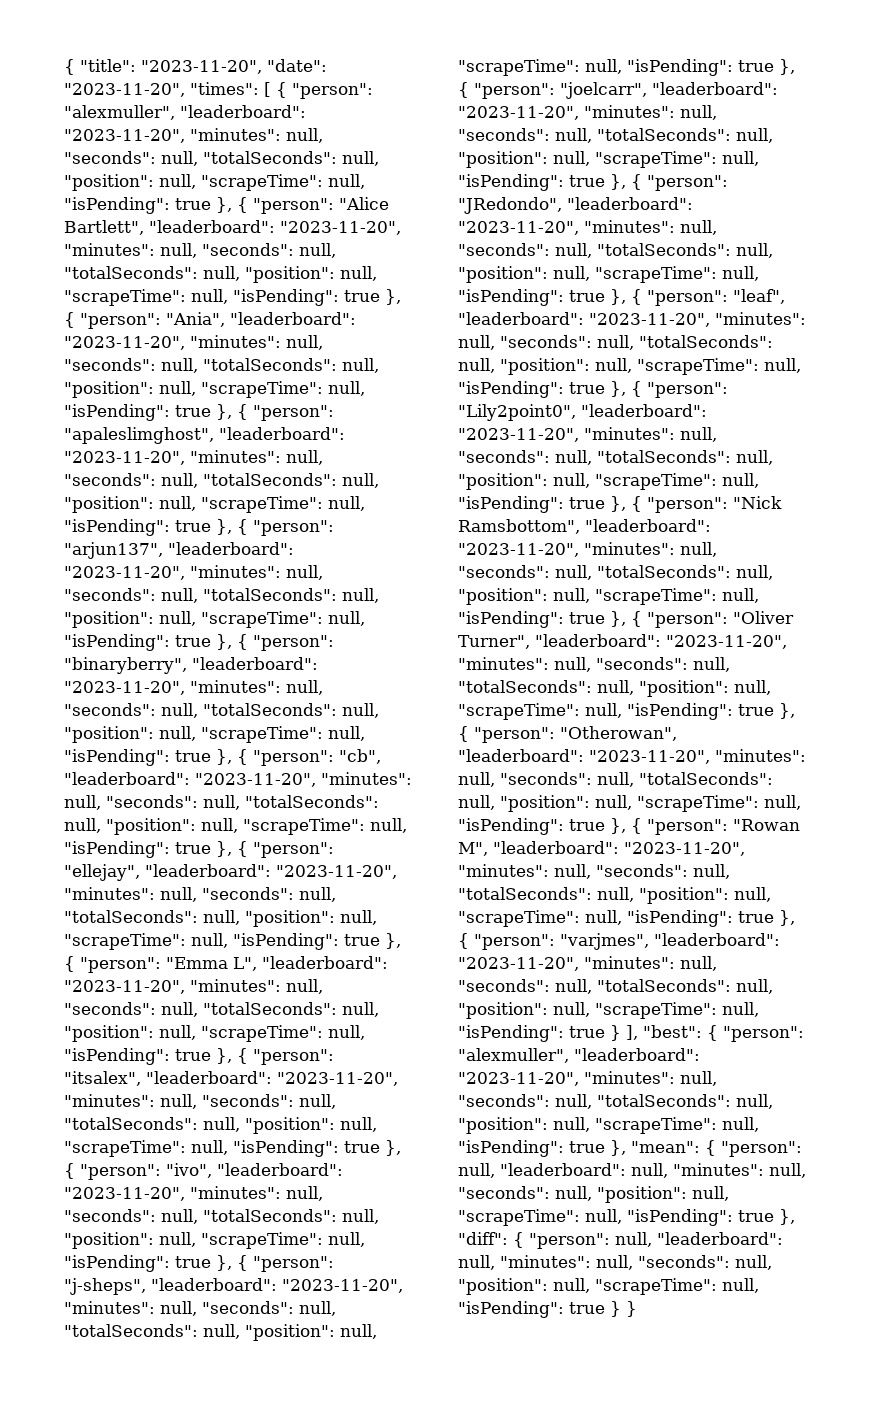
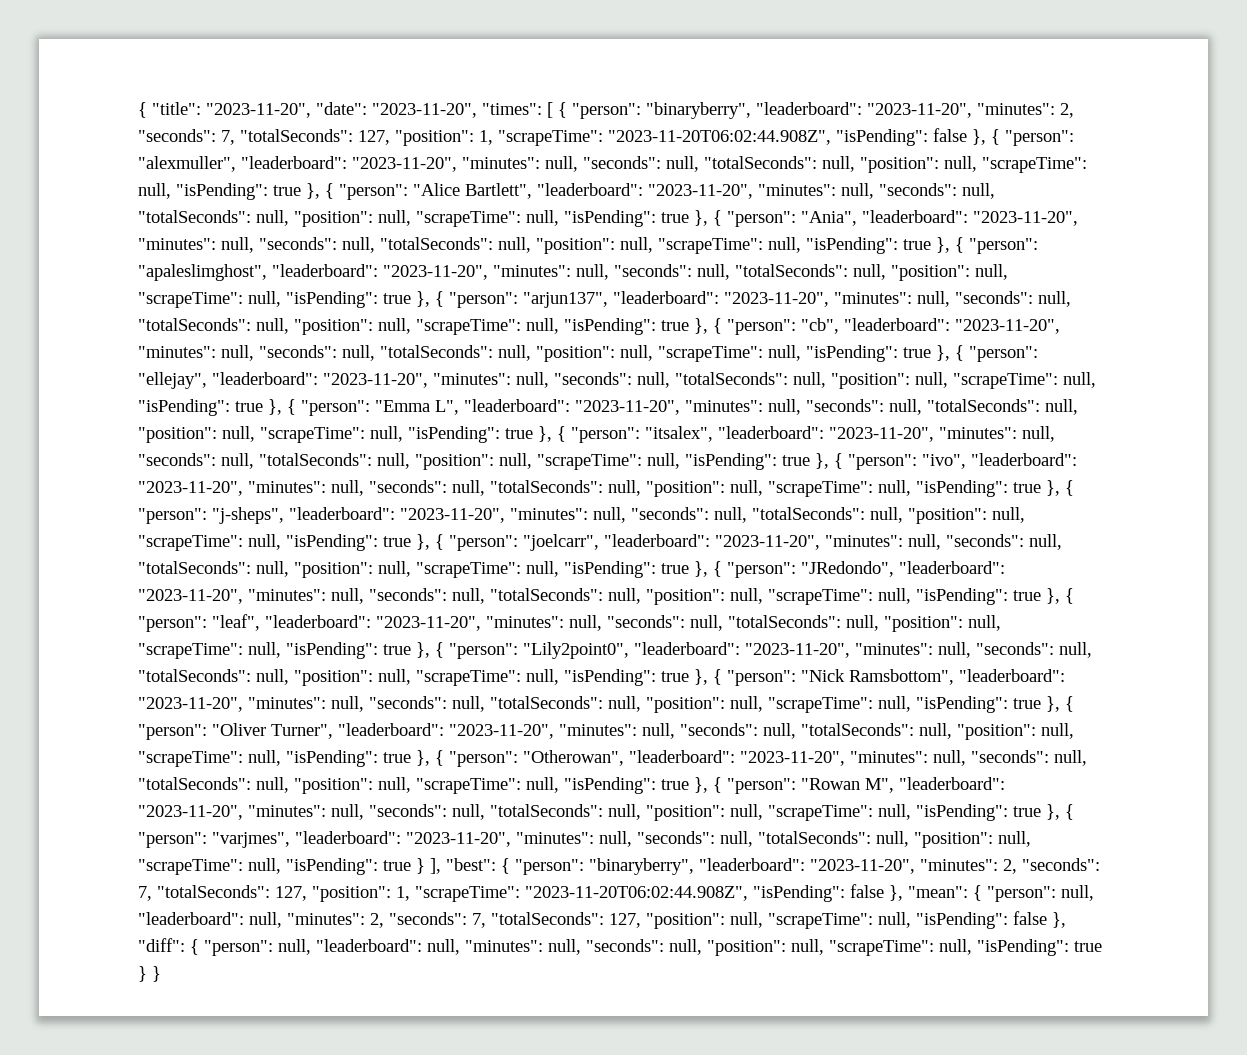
(373, 91) none -> [646,102,1074,119] [138,128,1074,146] "binaryberry", "leaderboard": "2023-11-20", "minutes": 2, "seconds": 7, "totalSeconds": 127, "position": 1, "scrapeTime": "2023-11-20T06:02:44.908Z", "isPending": false }, { "person":
[64,657,318,674] [64,680,323,695] [64,703,379,718] [64,726,365,743] [64,749,334,766] "binaryberry", "leaderboard": "2023-11-20", "minutes": null, "seconds": null, "totalSeconds": null, "position": null, "scrapeTime": null, "isPending": true }, { "person": -> (796, 327) none
[458,1048,700,1063] [458,1071,717,1086] [458,1094,773,1109] [458,1117,759,1134] [458,1140,605,1157] "alexmuller", "leaderboard": "2023-11-20", "minutes": null, "seconds": null, "totalSeconds": null, "position": null, "scrapeTime": null, "isPending": true -> [589,858,1100,875] [138,884,884,902] "binaryberry", "leaderboard": "2023-11-20", "minutes": 2, "seconds": 7, "totalSeconds": 127, "position": 1, "scrapeTime": "2023-11-20T06:02:44.908Z", "isPending": false
[769,1163,806,1178] [458,1186,729,1203] [458,1209,774,1226] null, "seconds": null, "position": null, "scrapeTime": null, "isPending": true -> [370,911,1047,929] 2, "seconds": 7, "totalSeconds": 127, "position": null, "scrapeTime": null, "isPending": false

